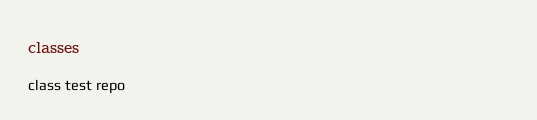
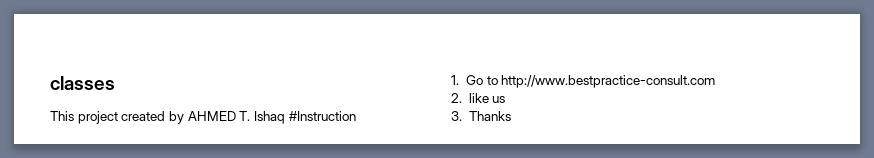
[28,79,125,94] class test repo -> [50,111,356,124] [451,75,716,88] [451,93,506,103] [451,111,511,121] This project created by AHMED T. Ishaq #Instruction // 1. Go to http://www.bestpractice-consult.com // 2. like us // 3. Thanks

